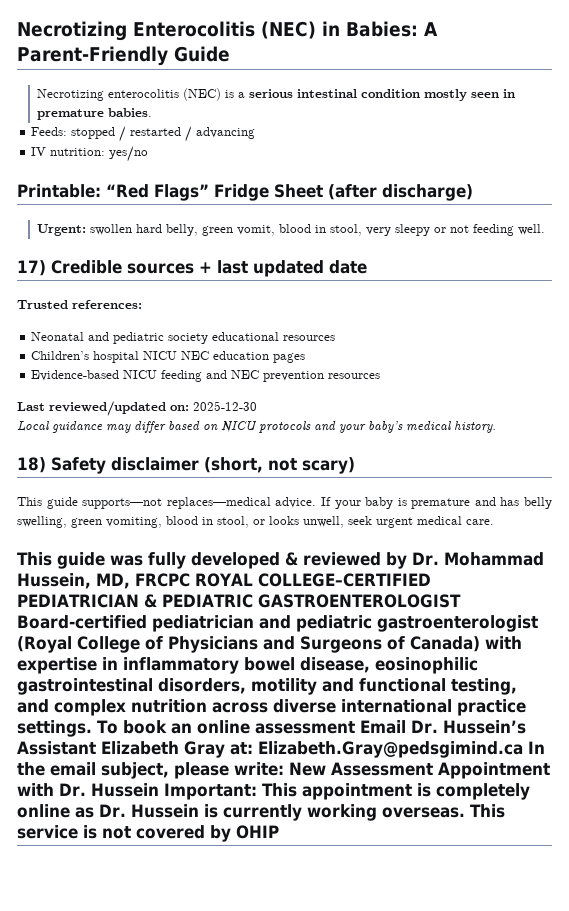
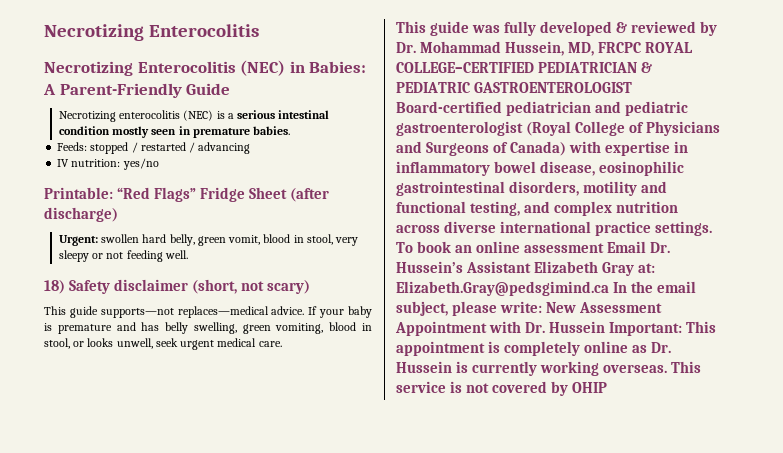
[17,21,255,41] Necrotizing Enterocolitis -> [44,24,260,41] [44,61,236,76] Necrotizing Enterocolitis // Necrotizing Enterocolitis
[17,260,367,277] [17,300,142,309] [31,332,336,344] [31,351,306,363] [31,370,381,382] [17,401,257,416] [17,421,496,433] // 17) Credible sources + last updated date // Trusted references: // Neonatal and pediatric society educational resources // Children’s hospital NICU NEC education pages // Evidence-based NICU feeding and NEC prevention resources // Last reviewed/updated on: 2025-12-30 // Local guidance may differ based on NICU protocols and your baby’s medical history. -> (188, 254) none

